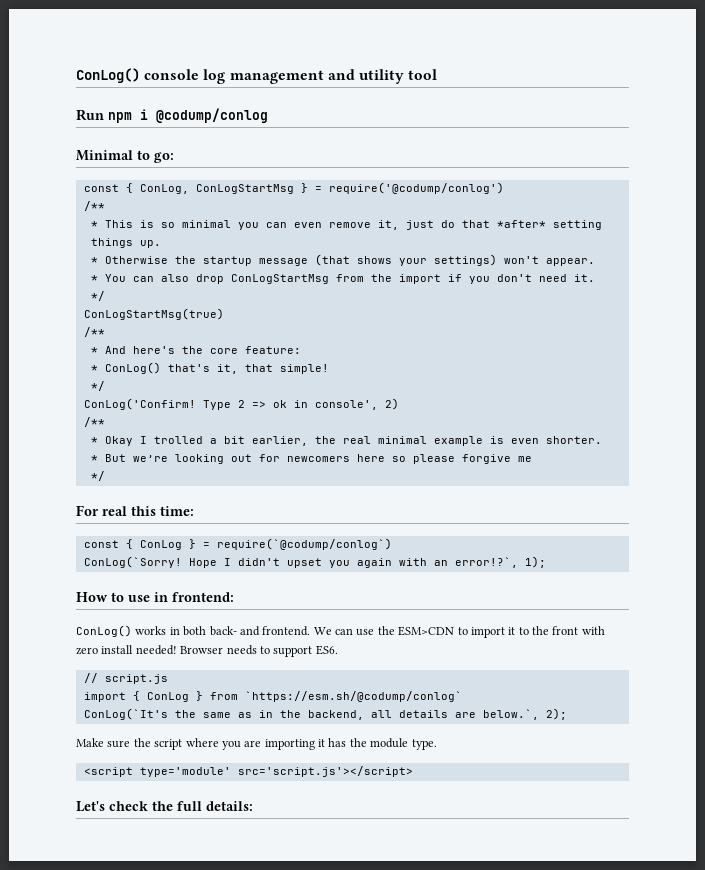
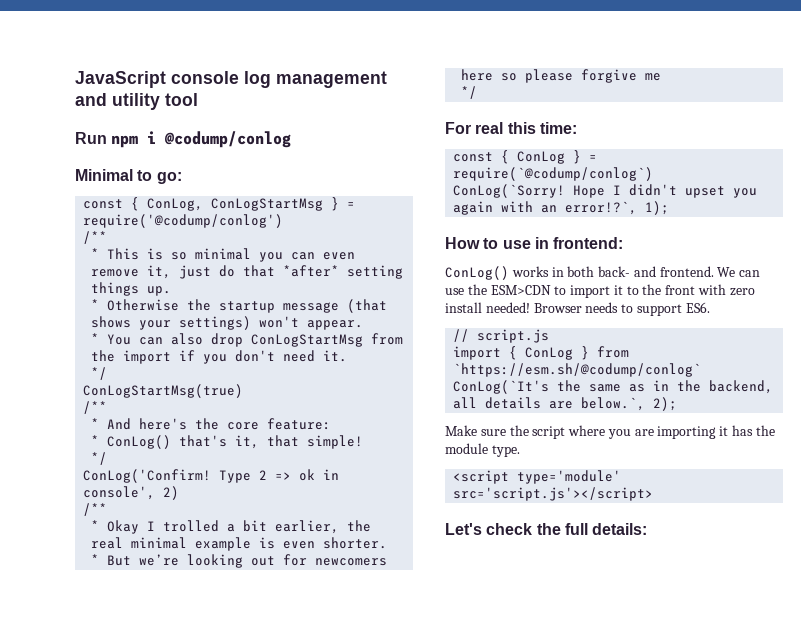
[76,68,140,83] ConLog() -> [75,71,166,88] JavaScript

